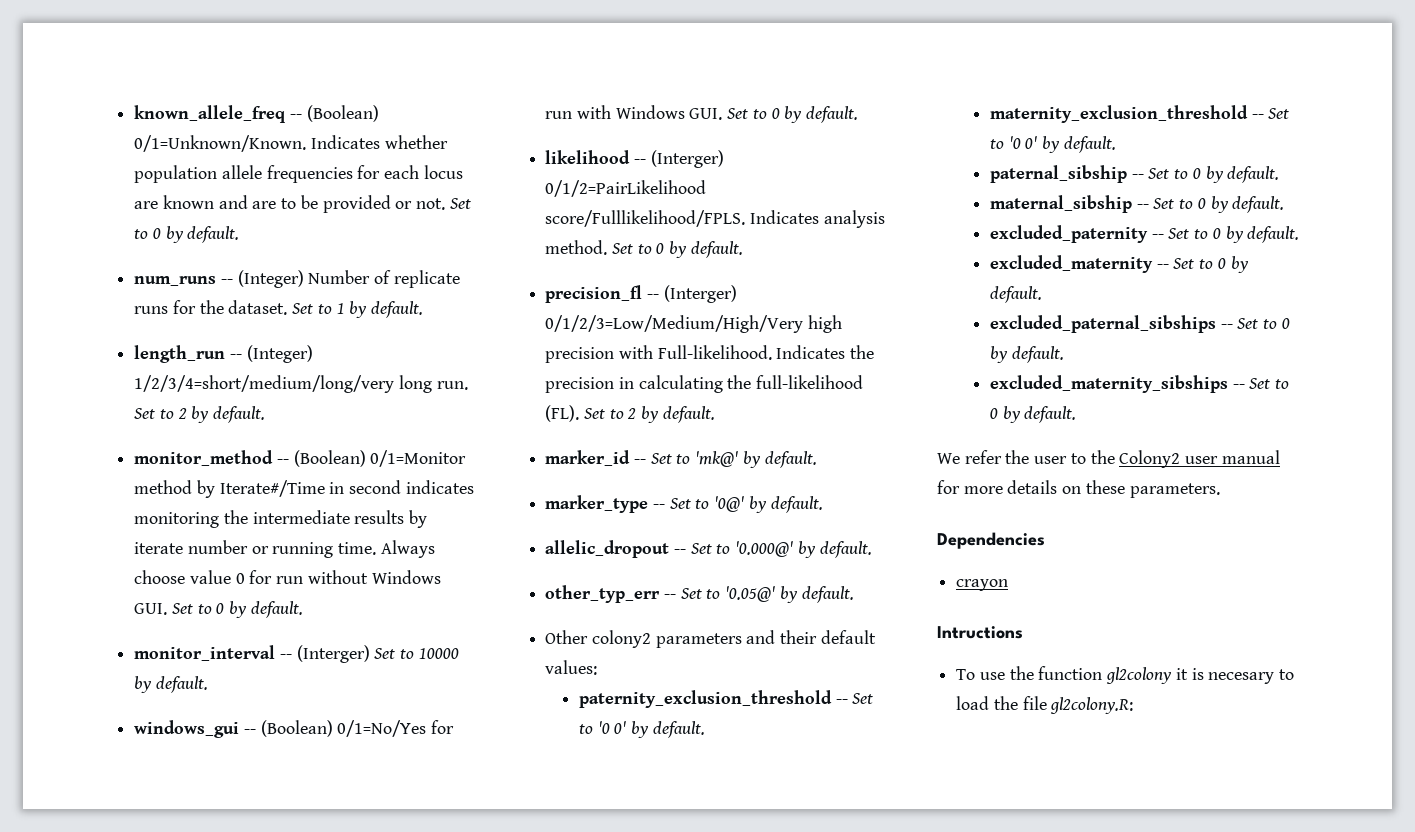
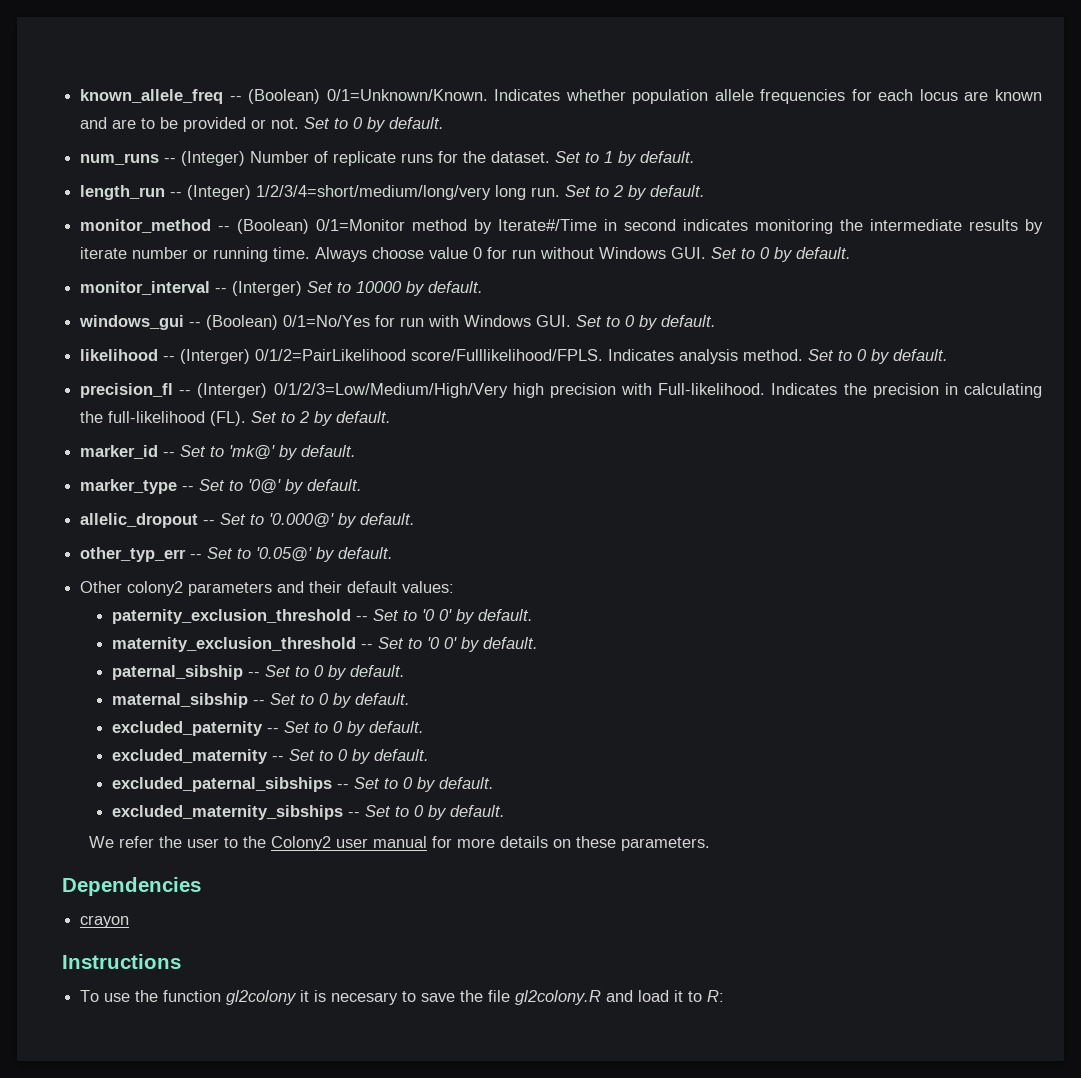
[937,626,1023,639] Intructions -> [62,954,181,969] Instructions
[956,696,990,710] load -> [421,993,456,1002] save
[1050,697,1134,714] gl2colony.R: -> [515,990,725,1005] gl2colony.R and load it to R:

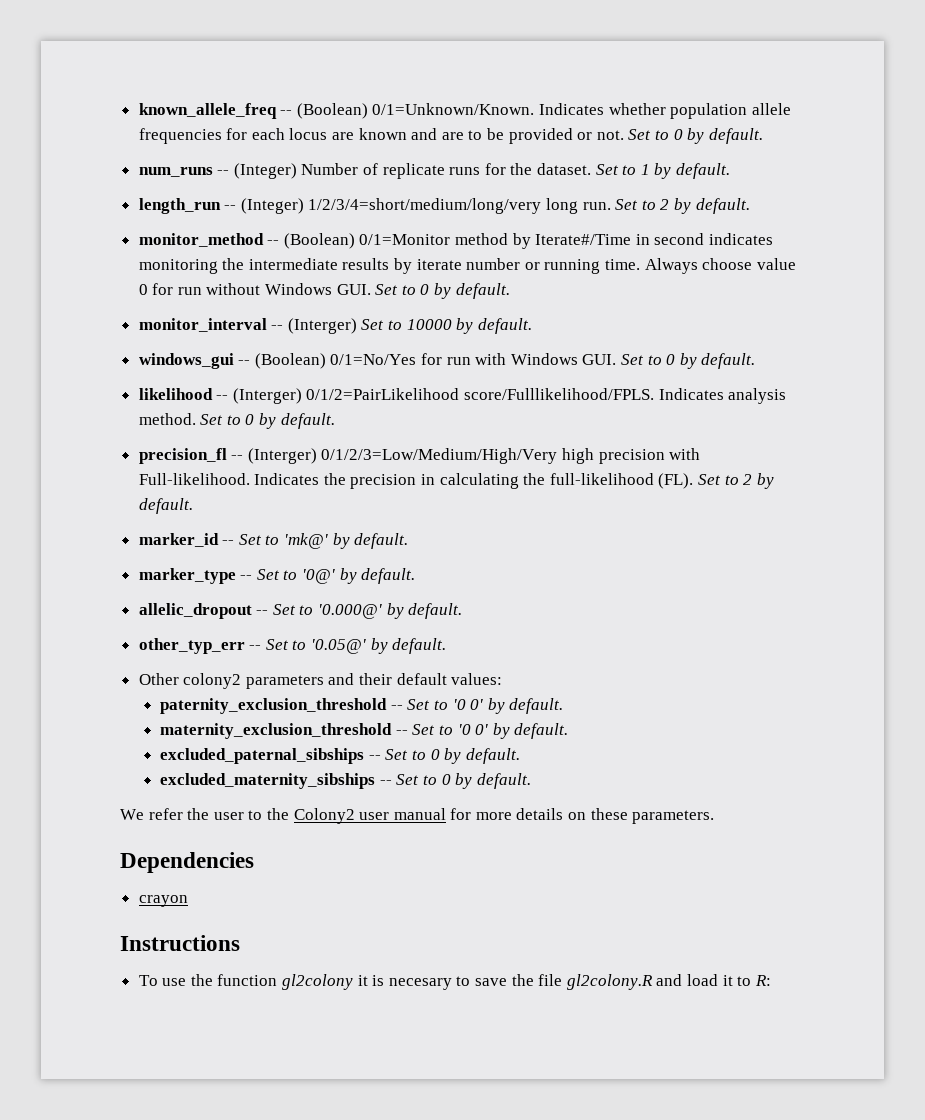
[112,665,406,680] [112,693,411,708] [112,721,425,736] [112,749,430,764] // paternal_sibship -- Set to 0 by default. // maternal_sibship -- Set to 0 by default. // excluded_paternity -- Set to 0 by default. // excluded_maternity -- Set to 0 by default. -> (569, 731) none

